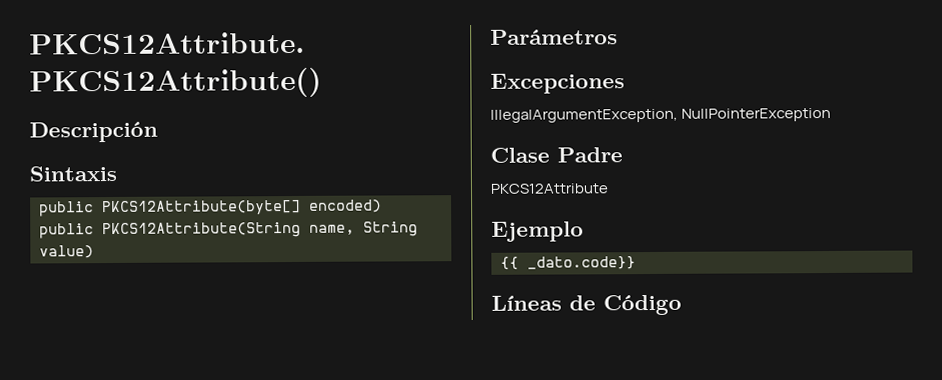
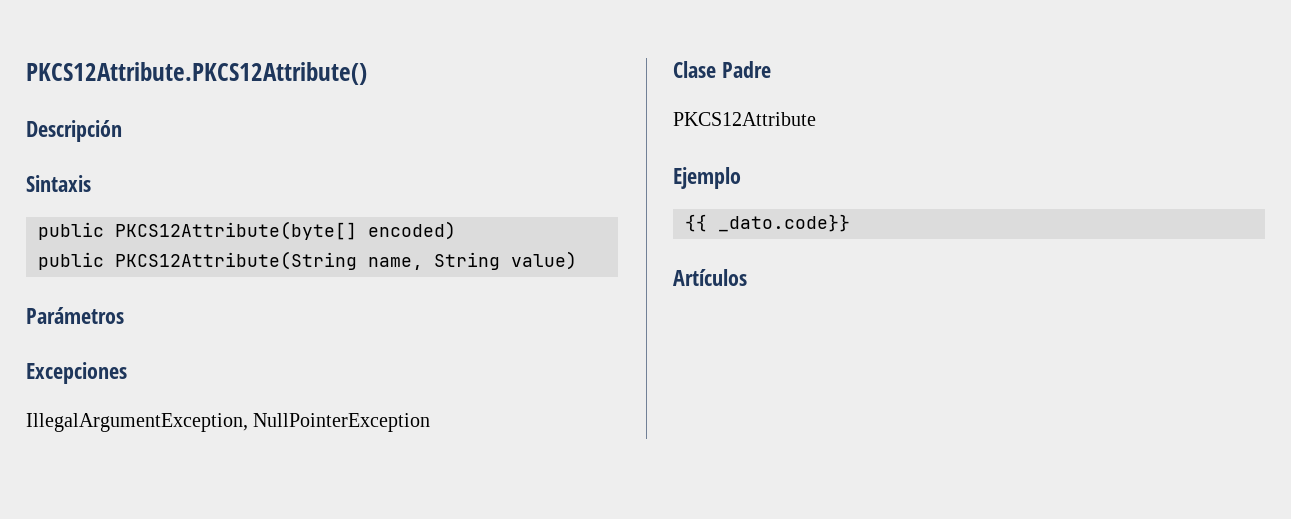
[491,294,682,316] Líneas de Código -> [673,269,747,286] Artículos

